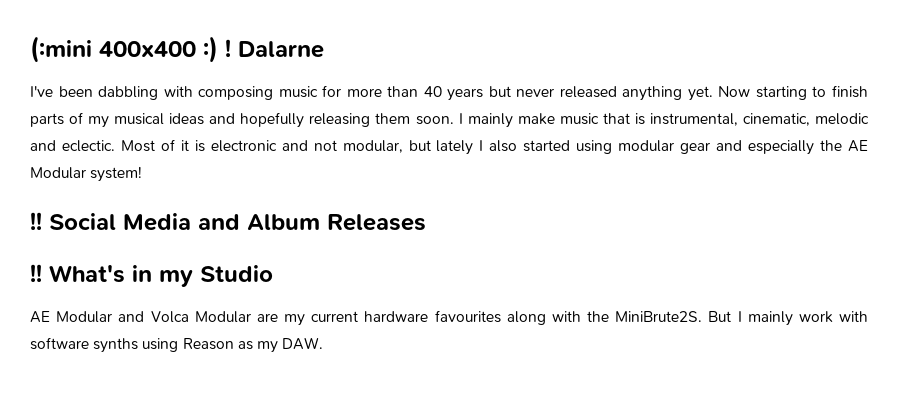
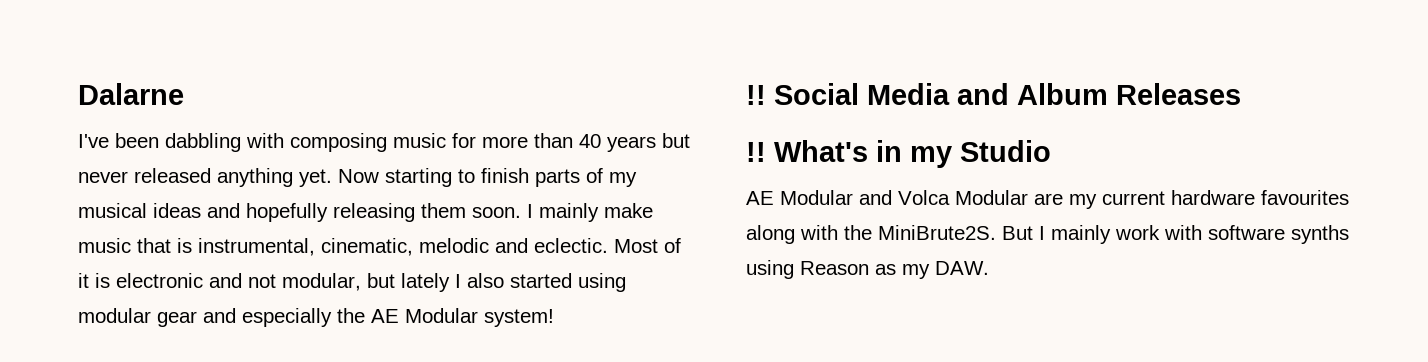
[30,36,231,63] (:mini 400x400 :) ! -> (78, 94) none

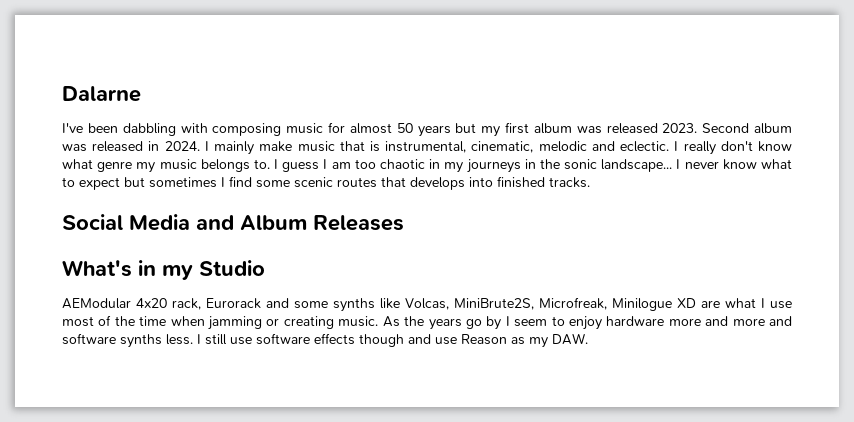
[482,133,690,152] [78,168,637,187] [78,203,521,222] more than 40 years but never released anything yet. Now starting to finish parts of my musical ideas and hopefully releasing them soon. -> [349,122,792,137] [62,141,200,152] almost 50 years but my first album was released 2023. Second album was released in 2024.
[614,238,681,253] [78,273,626,292] [78,308,554,327] [746,85,766,105] Most of it is electronic and not modular, but lately I also started using modular gear and especially the AE Modular system! // !! -> [674,141,792,155] [62,159,792,173] [62,176,590,190] I really don't know what genre my music belongs to. I guess I am too chaotic in my journeys in the sonic landscape... I never know what to expect but sometimes I find some scenic routes that develops into finished tracks. //
[746,142,766,162] !! -> (404, 223) none
[746,190,1349,209] [746,225,1349,244] [746,260,794,279] AE Modular and Volca Modular are my current hardware favourites along with the MiniBrute2S. But I mainly work with software synths using -> [62,297,792,312] [62,315,793,330] [62,333,457,348] AEModular 4x20 rack, Eurorack and some synths like Volcas, MiniBrute2S, Microfreak, Minilogue XD are what I use most of the time when jamming or creating music. As the years go by I seem to enjoy hardware more and more and software synths less. I still use software effects though and use

